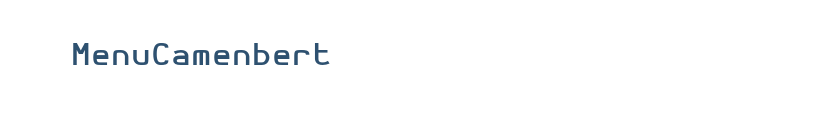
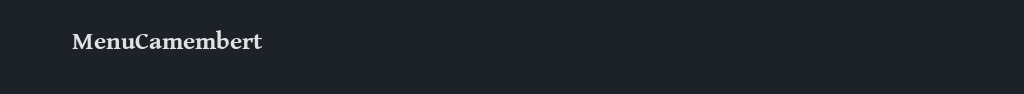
[71,43,332,65] MenuCamenbert -> [72,30,263,49] MenuCamembert

